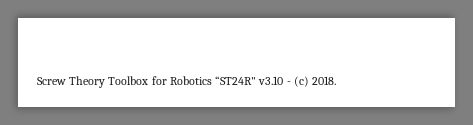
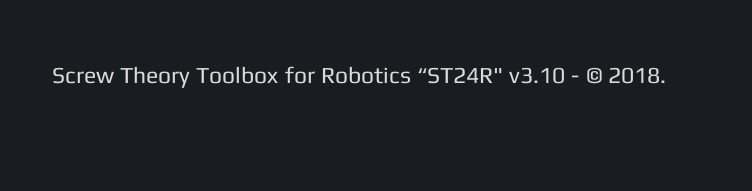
[293,76,309,87] (c) -> [585,67,602,84] ©

